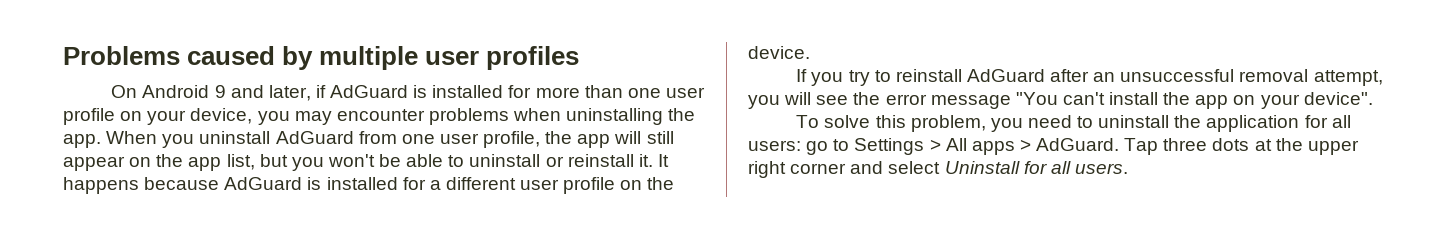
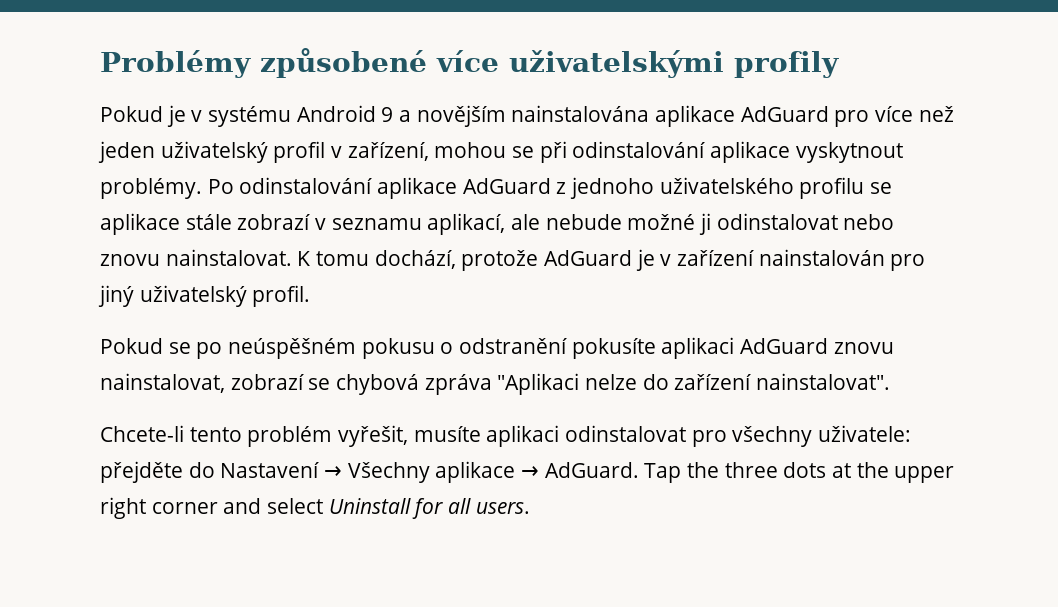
[63,46,580,70] [111,85,705,101] [63,108,696,125] [63,131,674,148] [63,154,669,171] [63,177,675,194] [748,46,810,59] [796,69,1383,86] [748,92,1373,109] [796,115,1351,132] [748,138,1031,155] Problems caused by multiple user profiles // On Android 9 and later, if AdGuard is installed for more than one user profile on your device, you may encounter problems when uninstalling the app. When you uninstall AdGuard from one user profile, the app will still appear on the app list, but you won't be able to uninstall or reinstall it. It happens because AdGuard is installed for a different user profile on the device. // If you try to reinstall AdGuard after an unsuccessful removal attempt, you will see the error message "You can't install the app on your device". // To solve this problem, you need to uninstall the application for all users: go to Settings > All apps > -> [100,48,839,78] [100,105,954,127] [98,141,903,163] [100,177,893,199] [100,213,895,235] [100,249,926,271] [98,285,311,307] [100,337,894,359] [100,373,891,395] [100,425,912,447] [100,461,540,483] Problémy způsobené více uživatelskými profily // Pokud je v systému Android 9 a novějším nainstalována aplikace AdGuard pro více než jeden uživatelský profil v zařízení, mohou se při odinstalování aplikace vyskytnout problémy. Po odinstalování aplikace AdGuard z jednoho uživatelského profilu se aplikace stále zobrazí v seznamu aplikací, ale nebude možné ji odinstalovat nebo znovu nainstalovat. K tomu dochází, protože AdGuard je v zařízení nainstalován pro jiný uživatelský profil. // Pokud se po neúspěšném pokusu o odstranění pokusíte aplikaci AdGuard znovu nainstalovat, zobrazí se chybová zpráva "Aplikaci nelze do zařízení nainstalovat". // Chcete-li tento problém vyřešit, musíte aplikaci odinstalovat pro všechny uživatele: přejděte do Nastavení → Všechny aplikace →
(1159, 146) none -> [687,462,720,478] the

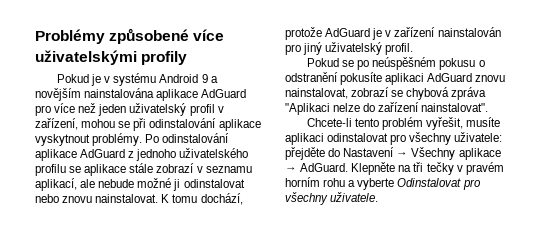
[644,462,955,483] [100,497,530,519] Tap the three dots at the upper right corner and select Uninstall for all users. -> [351,162,504,175] [285,177,481,190] [285,192,379,205] Klepněte na tři tečky v pravém horním rohu a vyberte Odinstalovat pro všechny uživatele.

